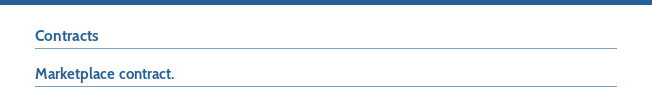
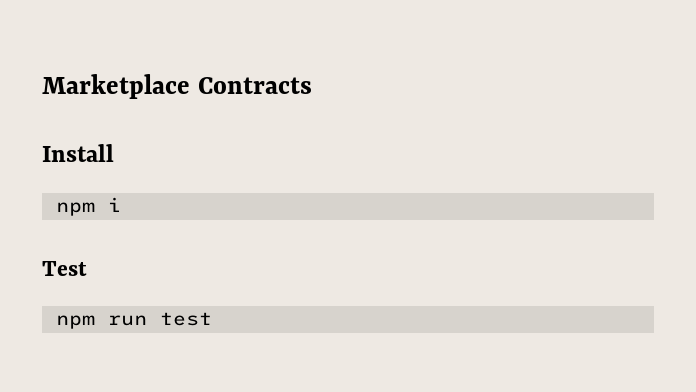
(35, 35) none -> [42,74,190,99] Marketplace
[35,67,175,83] Marketplace contract. -> [42,144,114,162] [55,197,121,216] [42,261,87,276] [55,312,212,329] Install // npm i // Test // npm run test

